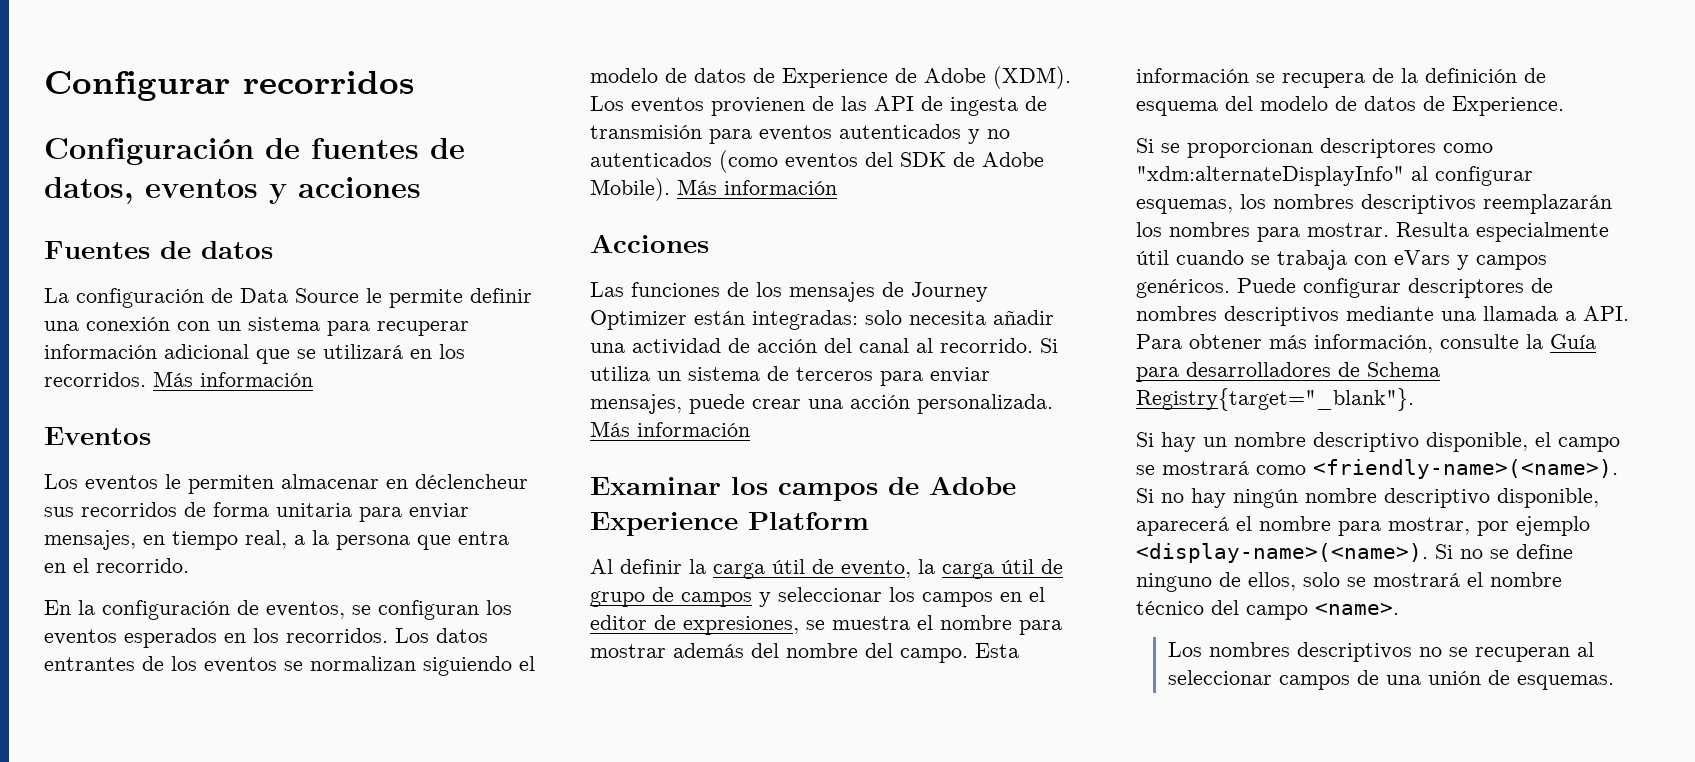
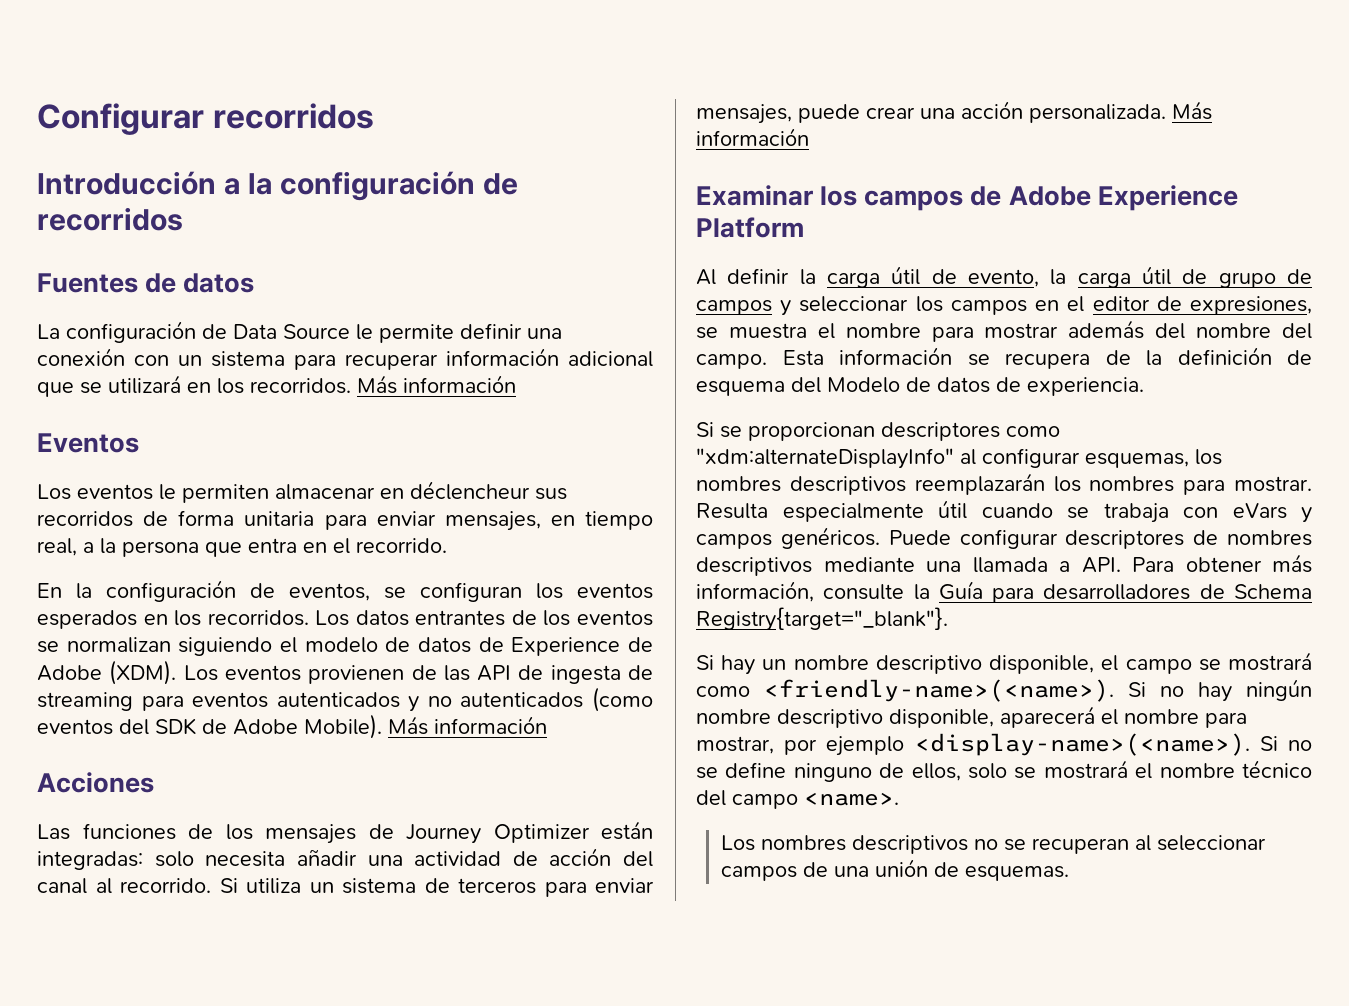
[44,138,465,165] [44,177,421,204] Configuración de fuentes de datos, eventos y acciones -> [37,171,518,201] [37,207,183,231] Introducción a la configuración de recorridos
[590,125,702,139] transmisión -> [37,692,133,711] streaming
[1260,96,1564,116] modelo de datos de Experience. -> [827,377,1144,396] Modelo de datos de experiencia.

